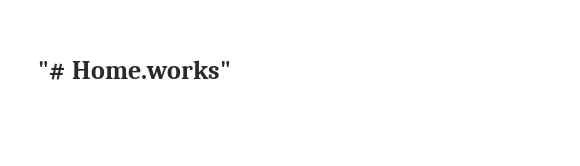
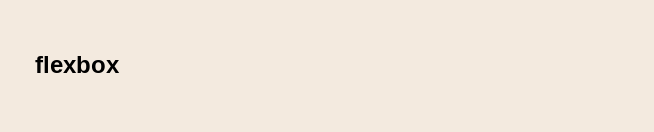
[38,60,231,80] "# Home.works" -> [35,56,120,73] flexbox

